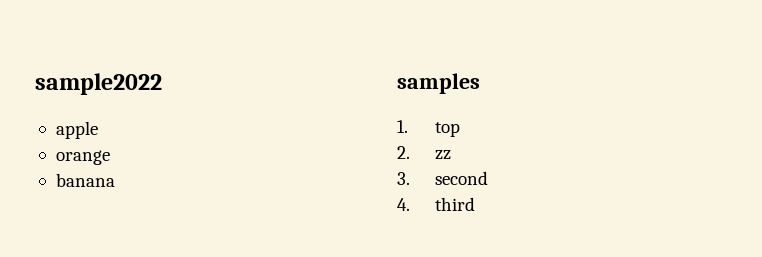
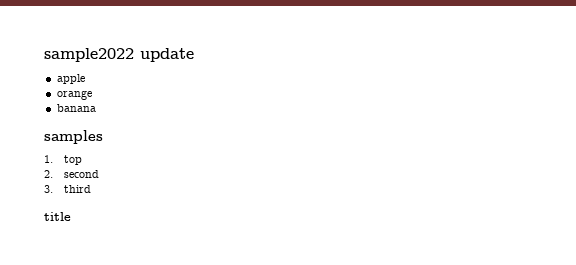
(162, 84) none -> [140,48,194,62] update
[434,150,451,160] [397,172,410,185] zz // 3. -> (53, 174) none
[397,198,410,211] 4. -> [44,185,53,193] 3.
(475, 204) none -> [44,212,71,221] // title

